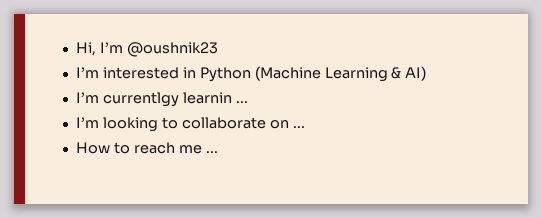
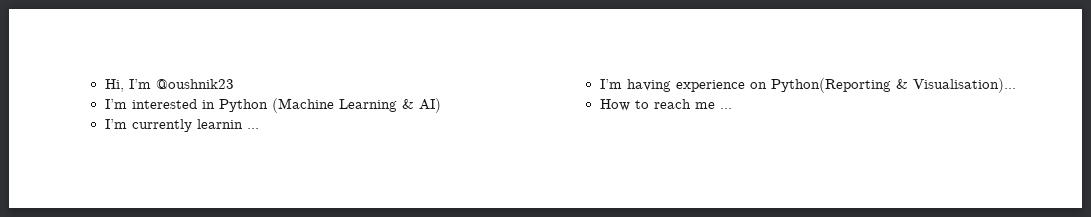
[102,92,179,107] currentlgy -> [131,119,192,132] currently
[102,117,305,132] looking to collaborate on ... -> [626,78,1016,93] having experience on Python(Reporting & Visualisation)...

